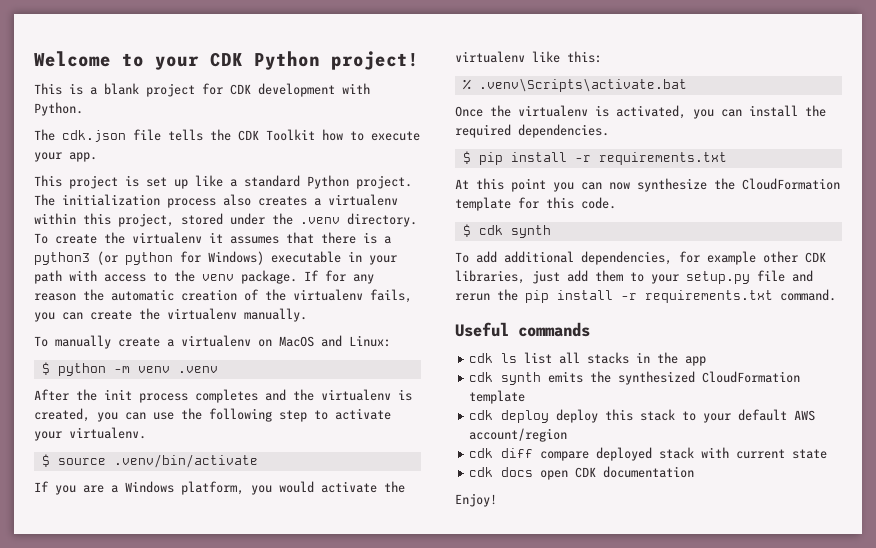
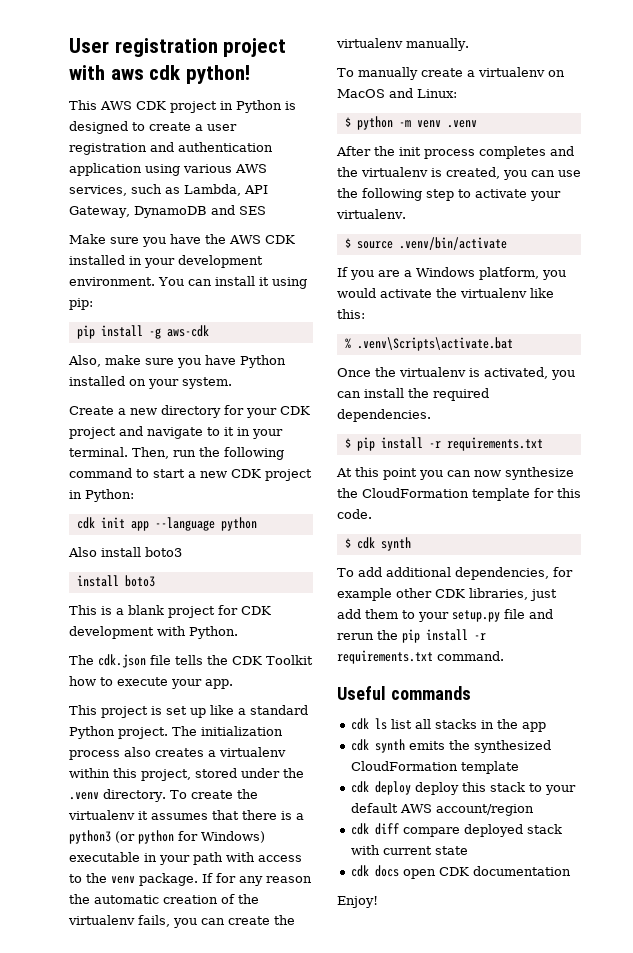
[34,51,419,70] Welcome to your CDK Python project! -> [69,38,287,57] [69,65,251,84] [69,100,296,113] [69,121,237,134] [69,142,273,155] [69,163,267,176] [69,184,268,196] [69,205,266,218] [69,234,295,247] [69,255,263,268] [69,276,307,289] [69,298,93,310] [76,325,209,339] [68,355,286,368] [69,376,232,389] [69,405,310,418] [69,426,283,439] [69,447,284,460] [69,468,312,481] [69,489,134,502] [76,517,257,531] [68,547,182,557] [76,575,155,587] User registration project with aws cdk python! // This AWS CDK project in Python is designed to create a user registration and authentication application using various AWS services, such as Lambda, API Gateway, DynamoDB and SES // Make sure you have the AWS CDK installed in your development environment. You can install it using pip: // pip install -g aws-cdk // Also, make sure you have Python installed on your system. // Create a new directory for your CDK project and navigate to it in your terminal. Then, run the following command to start a new CDK project in Python: // cdk init app --language python // Also install boto3 // install boto3

